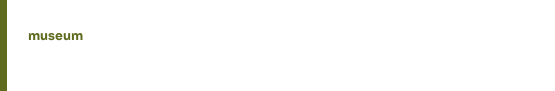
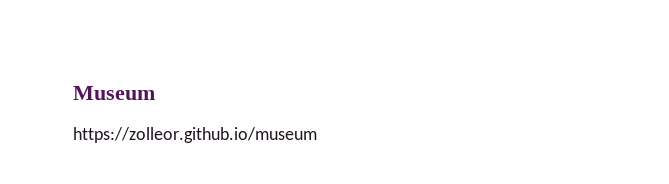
[28,32,83,41] museum -> [73,86,155,100] [73,127,317,143] Museum // https://zolleor.github.io/museum

